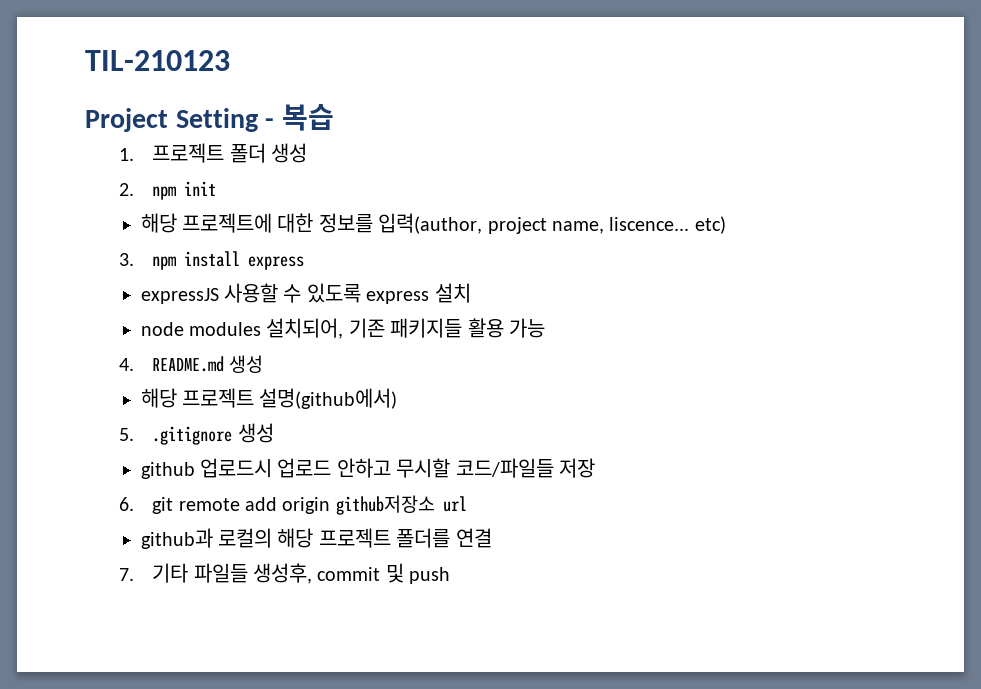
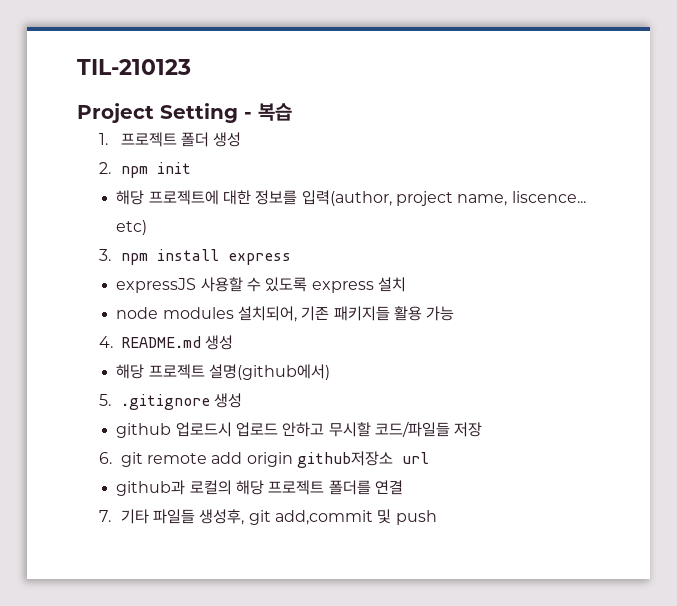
[317,567,381,581] commit -> [248,510,373,525] git add,commit

